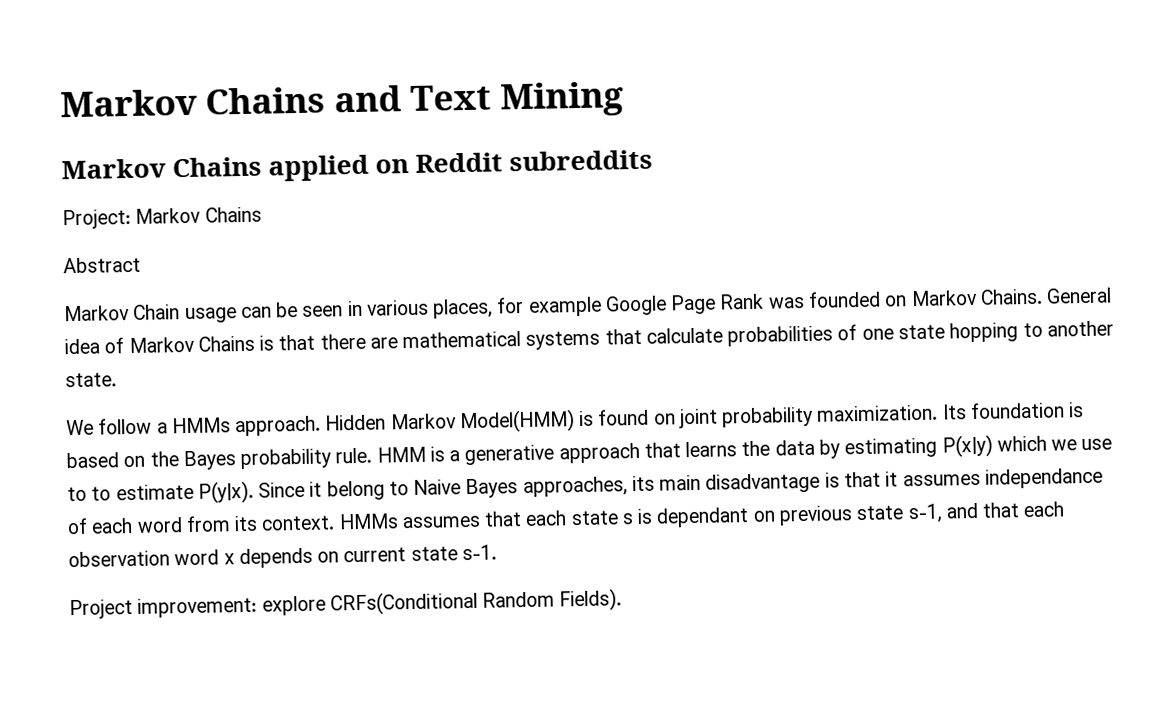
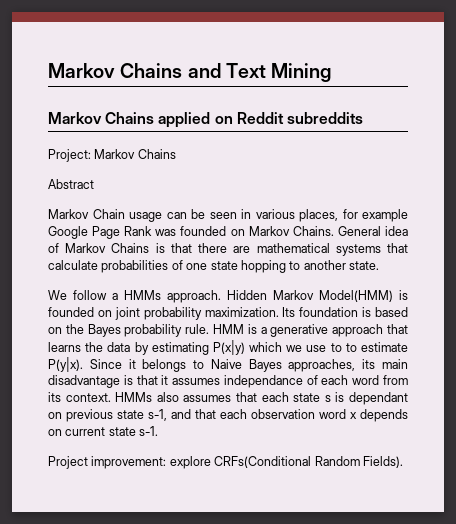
[597,408,650,426] found -> [48,307,94,317] founded
[326,480,385,501] belong -> [142,359,187,372] belongs
(399, 521) none -> [156,392,179,402] also

